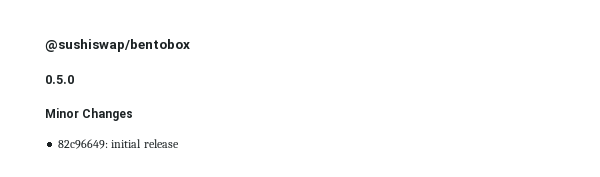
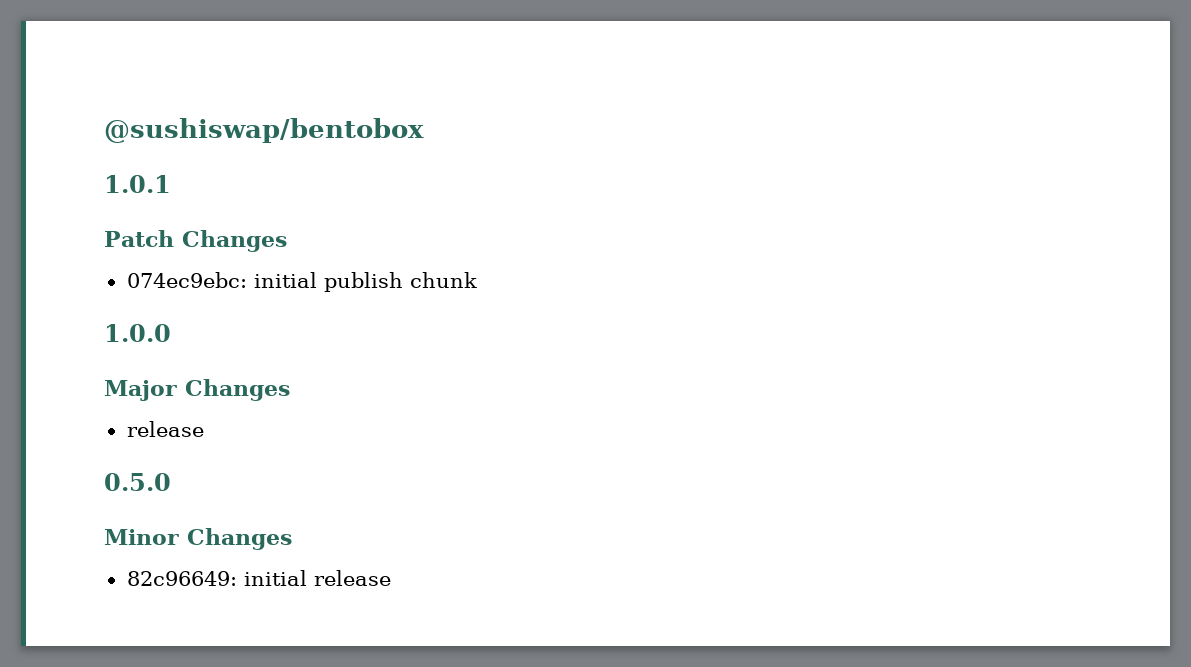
(190, 45) none -> [104,175,171,193] [104,230,287,252] [126,272,477,292] [104,324,171,342] [104,379,290,401] [126,421,204,437] // 1.0.1 // Patch Changes // 074ec9ebc: initial publish chunk // 1.0.0 // Major Changes // release

